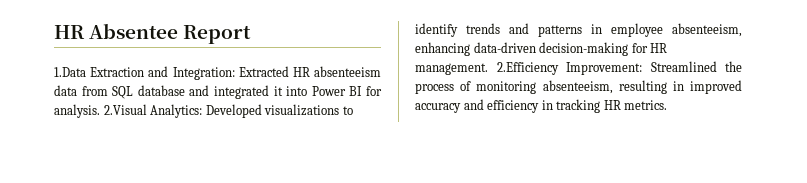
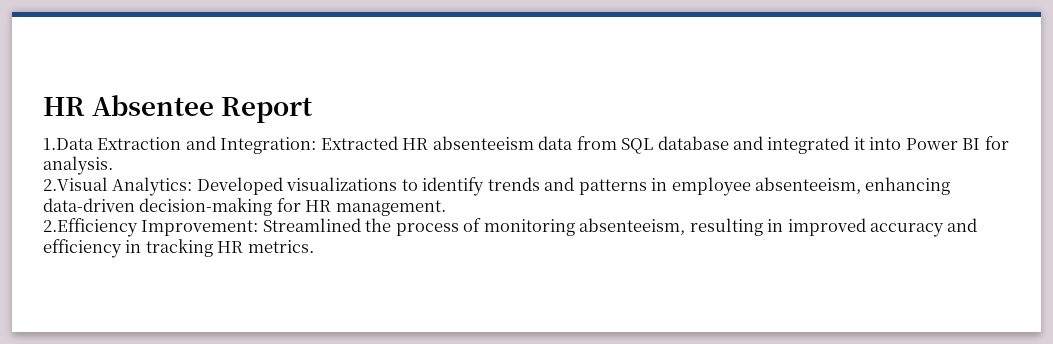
(100, 111) none -> (113, 165) //
(488, 69) none -> (446, 208) //

